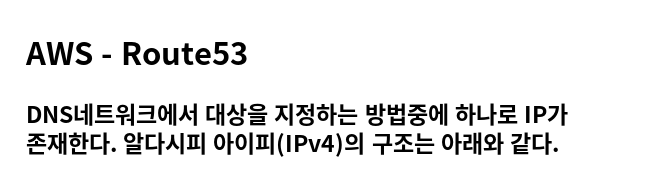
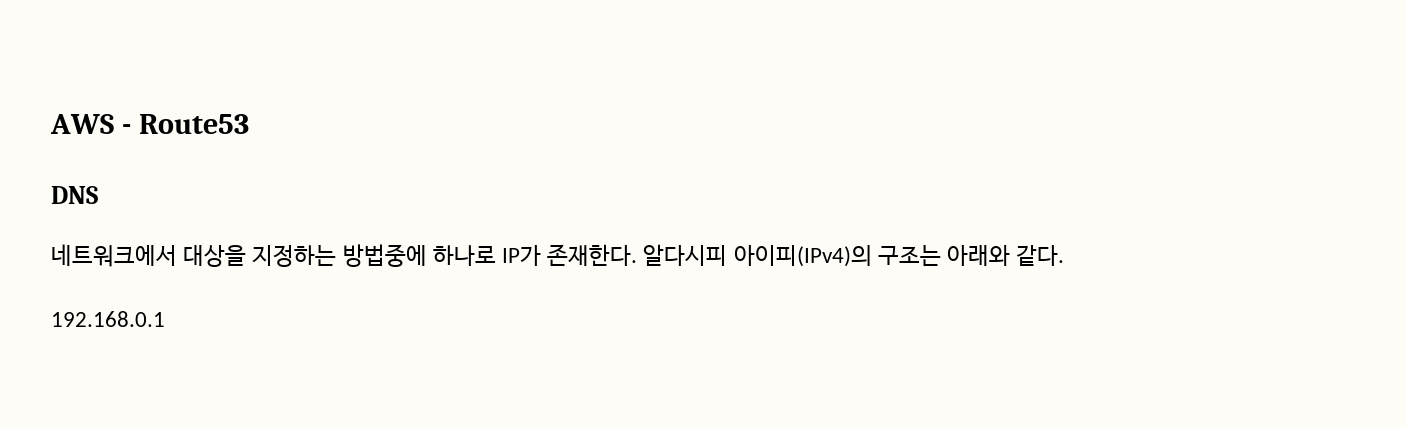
[26,103,199,126] DNS네트워크에서 -> [51,186,98,204] [51,244,177,267] DNS // 네트워크에서
(560, 143) none -> [51,311,165,327] // 192.168.0.1

